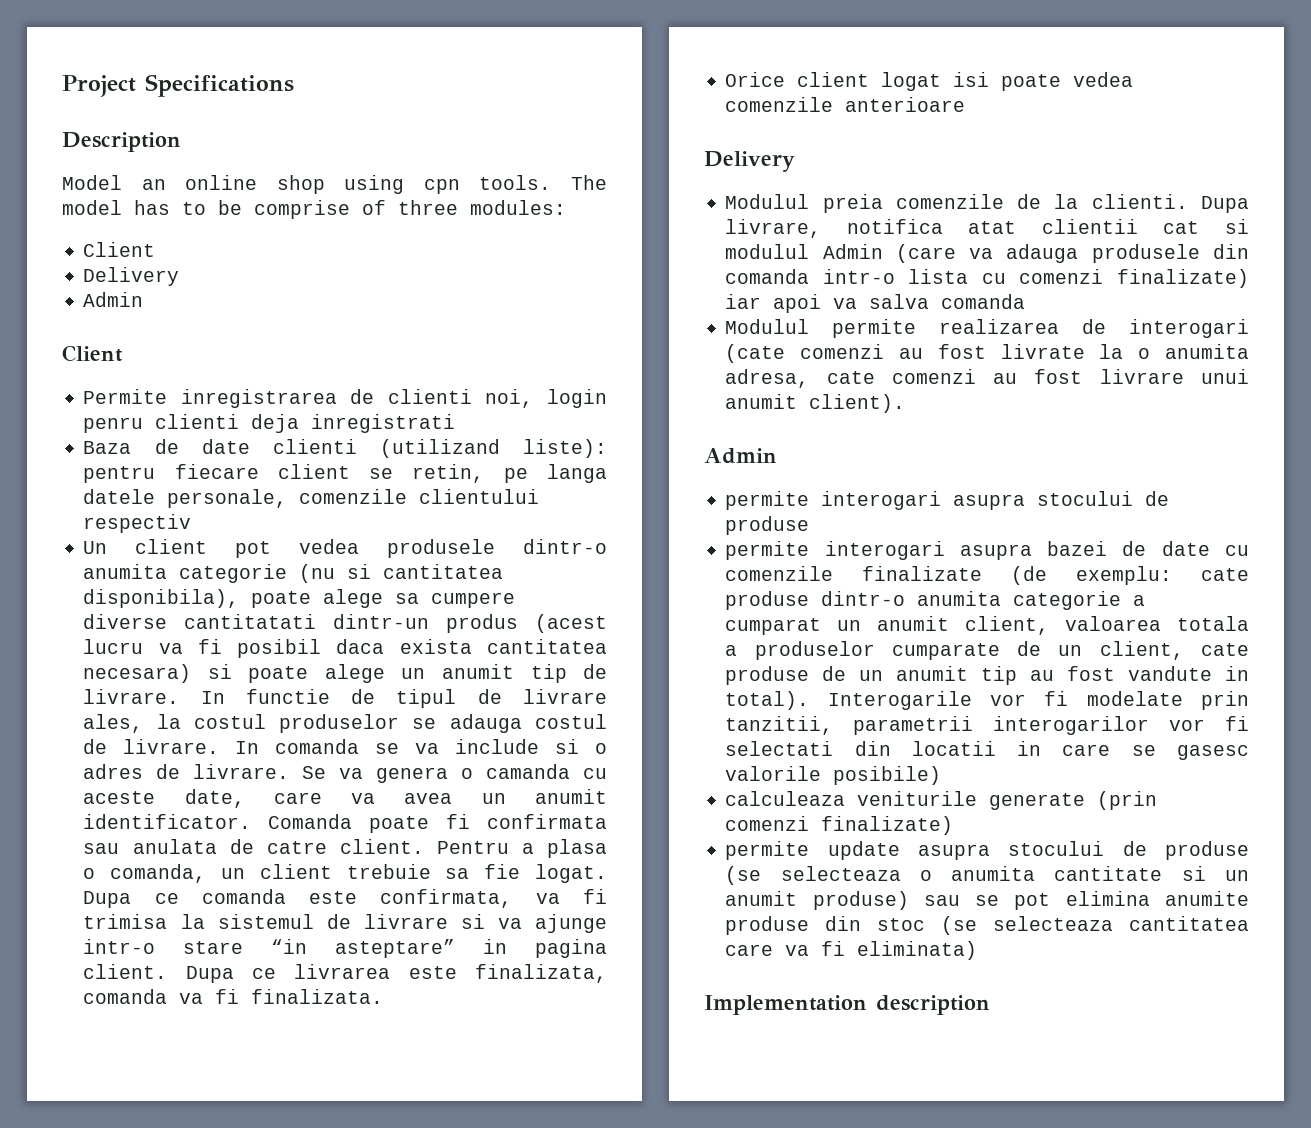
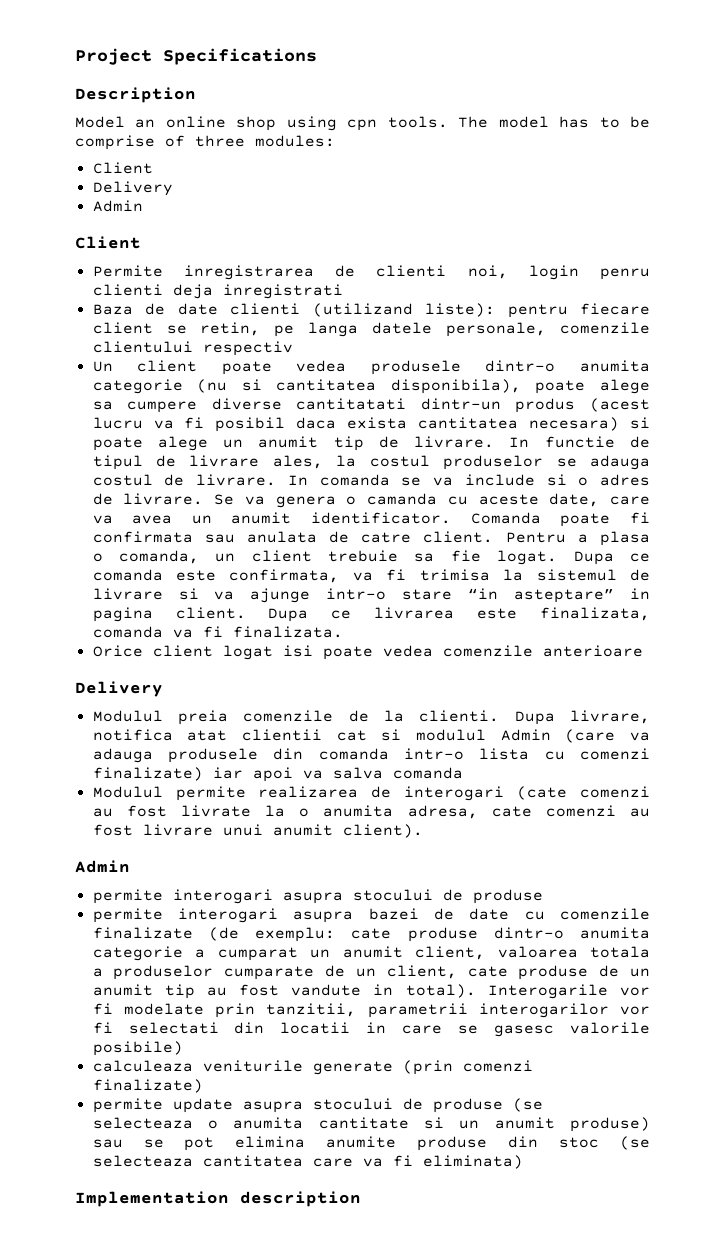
[235,541,272,558] pot -> [221,361,272,375] poate

